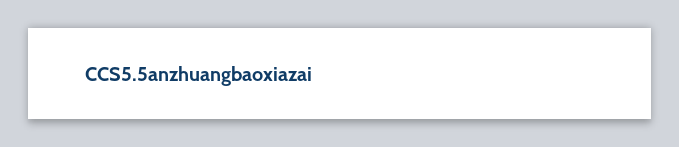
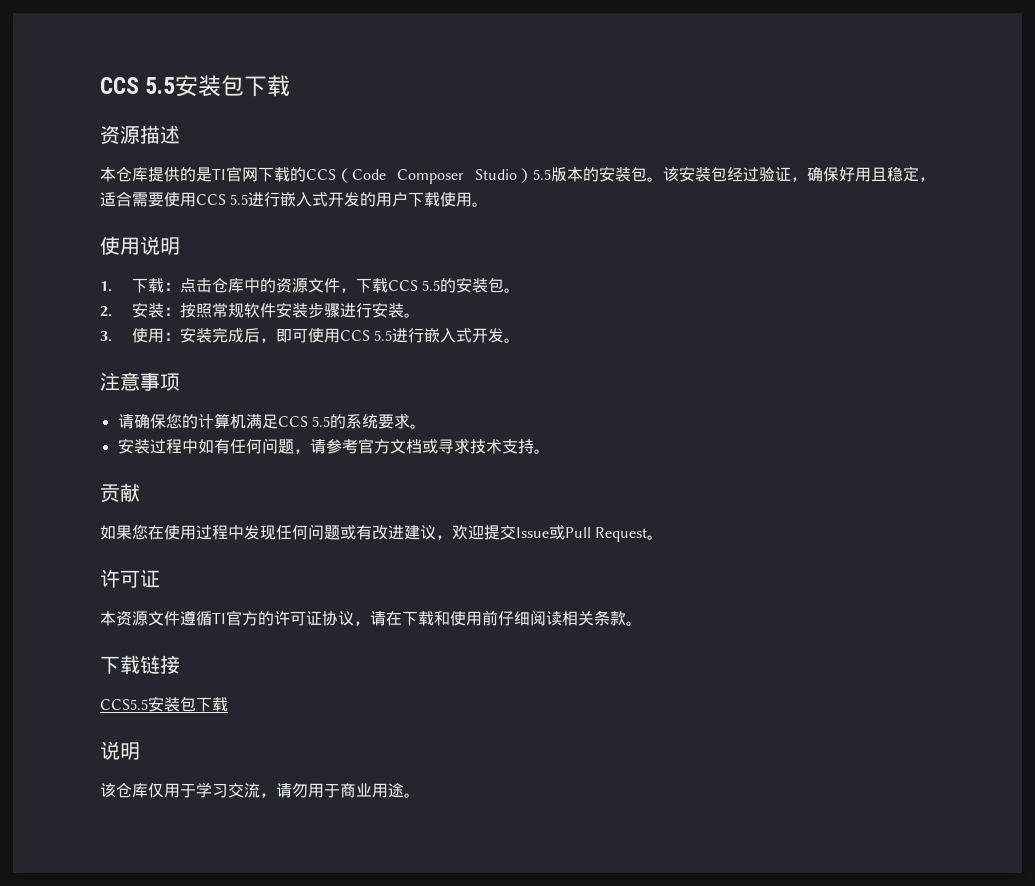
[85,66,312,86] CCS5.5anzhuangbaoxiazai -> [100,75,291,97] [100,125,180,145] [100,166,935,184] [100,191,489,207] [100,236,180,255] [100,277,521,293] [100,302,420,318] [100,327,521,343] [100,372,180,391] [117,413,426,429] [117,438,550,454] [100,483,140,503] [100,524,664,542] [100,569,160,588] [100,610,642,626] [100,655,180,674] [100,696,228,712] [100,741,140,760] [100,782,420,798] CCS 5.5安装包下载 // 资源描述 // 本仓库提供的是TI官网下载的CCS（Code Composer Studio）5.5版本的安装包。该安装包经过验证，确保好用且稳定，适合需要使用CCS 5.5进行嵌入式开发的用户下载使用。 // 使用说明 // 1.下载：点击仓库中的资源文件，下载CCS 5.5的安装包。 // 2.安装：按照常规软件安装步骤进行安装。 // 3.使用：安装完成后，即可使用CCS 5.5进行嵌入式开发。 // 注意事项 // 请确保您的计算机满足CCS 5.5的系统要求。 // 安装过程中如有任何问题，请参考官方文档或寻求技术支持。 // 贡献 // 如果您在使用过程中发现任何问题或有改进建议，欢迎提交Issue或Pull Request。 // 许可证 // 本资源文件遵循TI官方的许可证协议，请在下载和使用前仔细阅读相关条款。 // 下载链接 // CCS5.5安装包下载 // 说明 // 该仓库仅用于学习交流，请勿用于商业用途。

